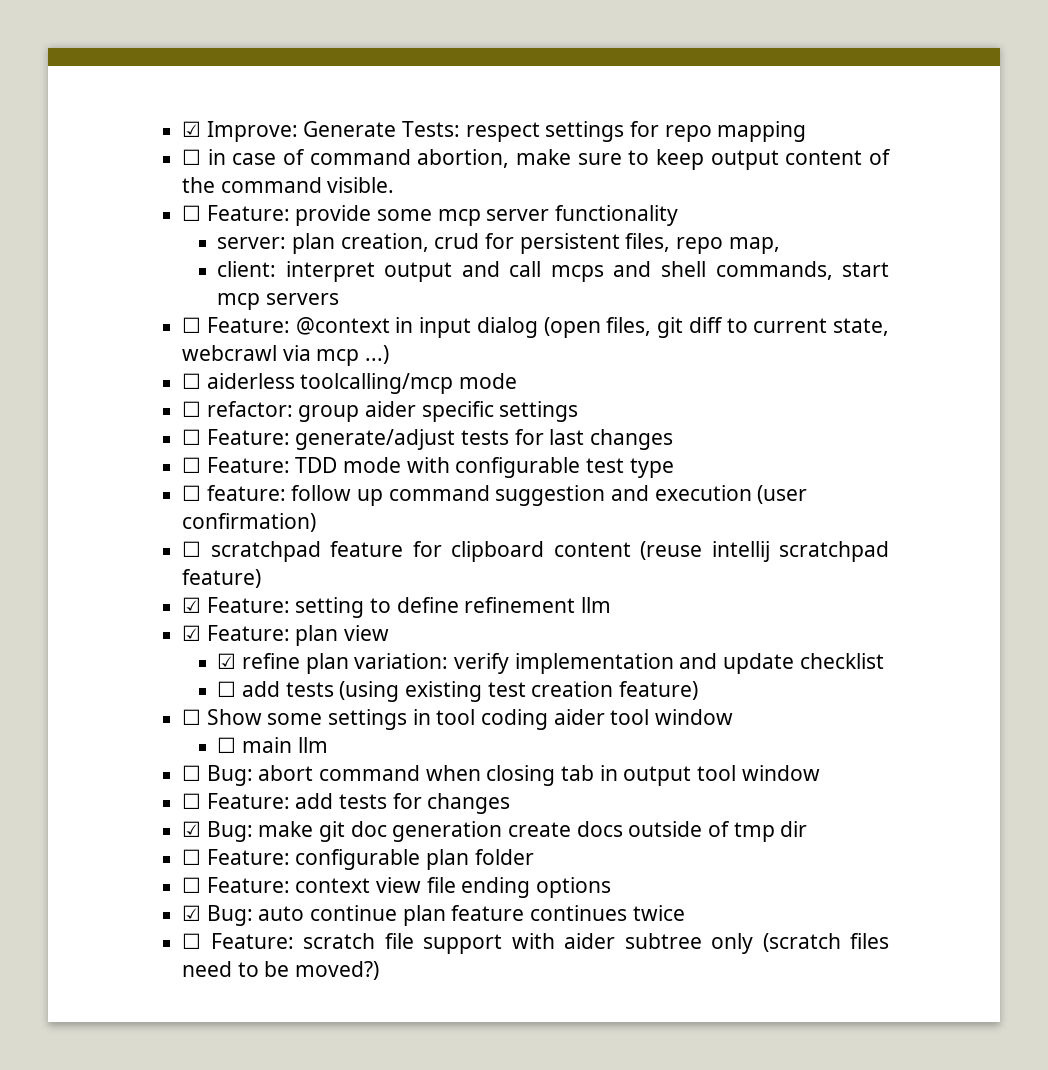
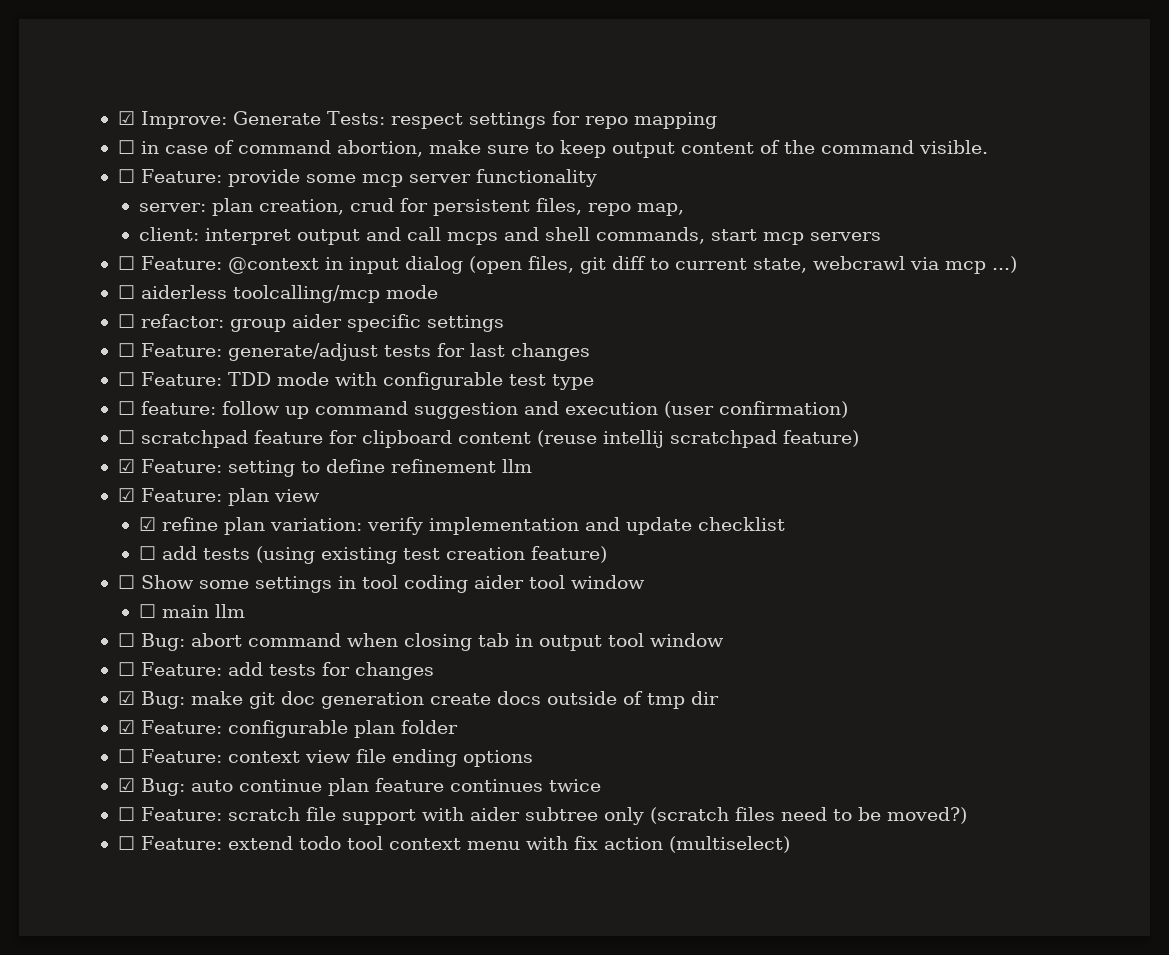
[182,849,202,865] ☐ -> [117,720,135,734] ☑
(380, 970) none -> [117,836,790,853] // ☐ Feature: extend todo tool context menu with fix action (multiselect)

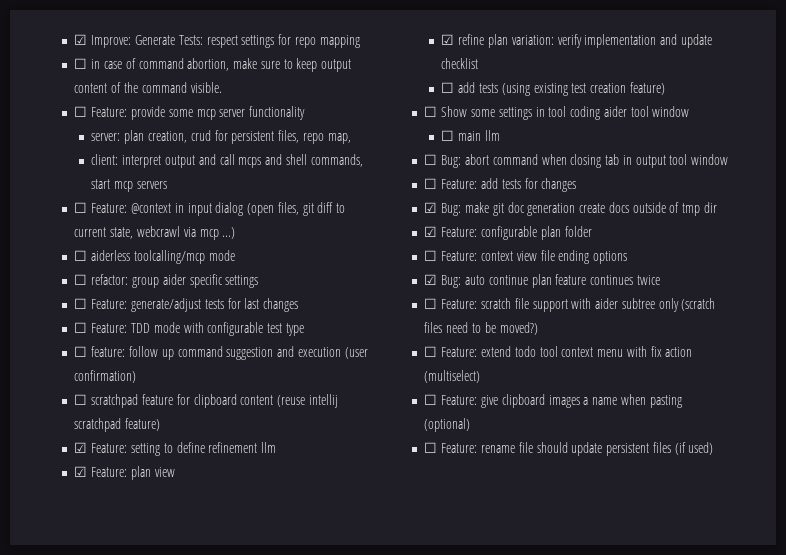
(790, 844) none -> [424,394,682,408] [424,418,471,432] [424,442,714,456] // ☐ Feature: give clipboard images a name when pasting (optional) // ☐ Feature: rename file should update persistent files (if used)

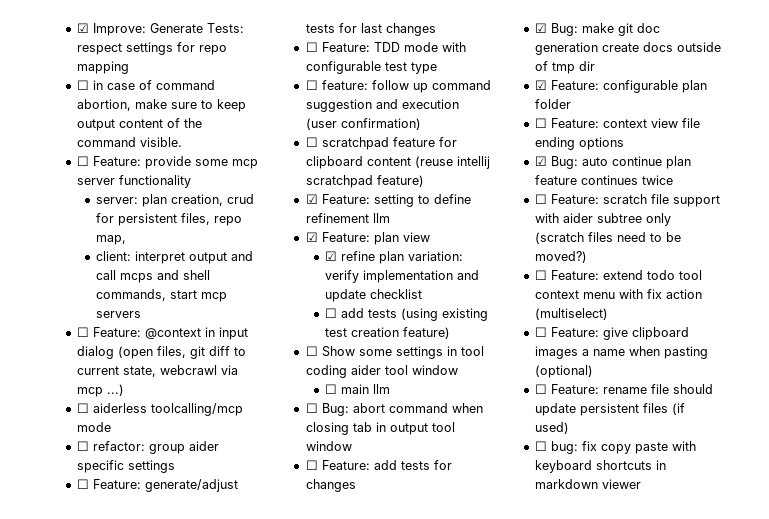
(714, 448) none -> [534,441,696,454] [534,460,666,473] [534,479,641,489] // ☐ bug: fix copy paste with keyboard shortcuts in markdown viewer

